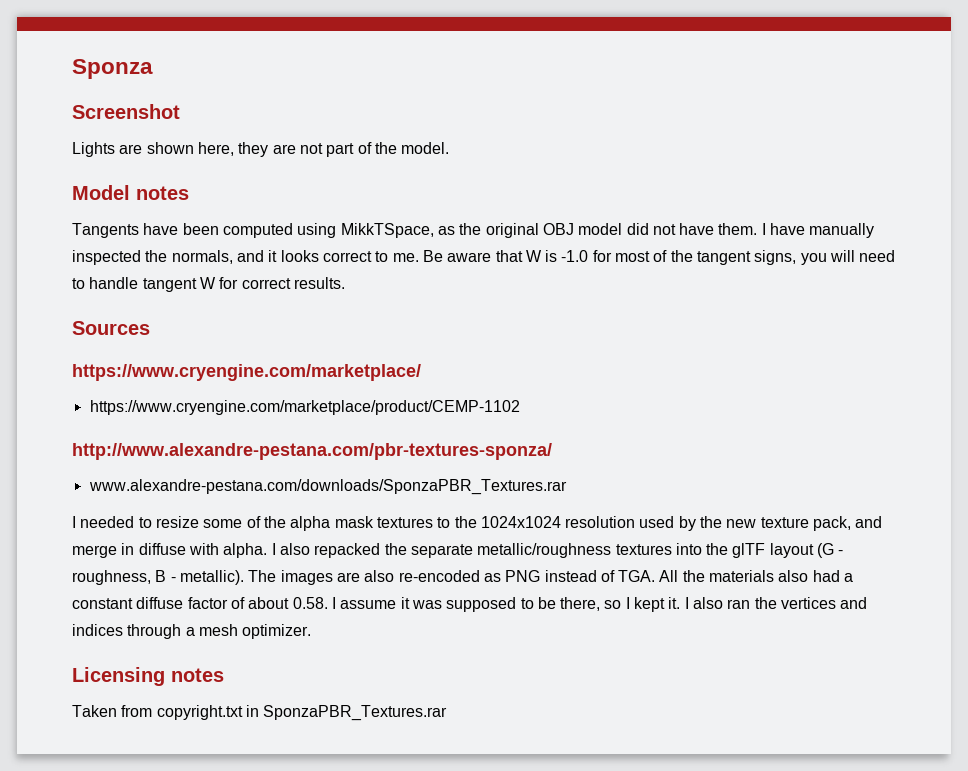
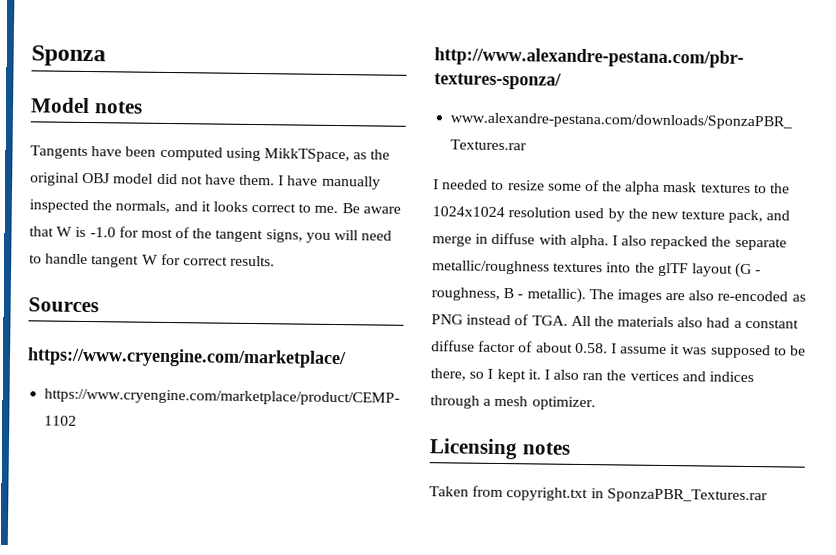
[72,104,180,119] [72,142,450,157] // Screenshot // Lights are shown here, they are not part of the model. -> (106, 56) none

